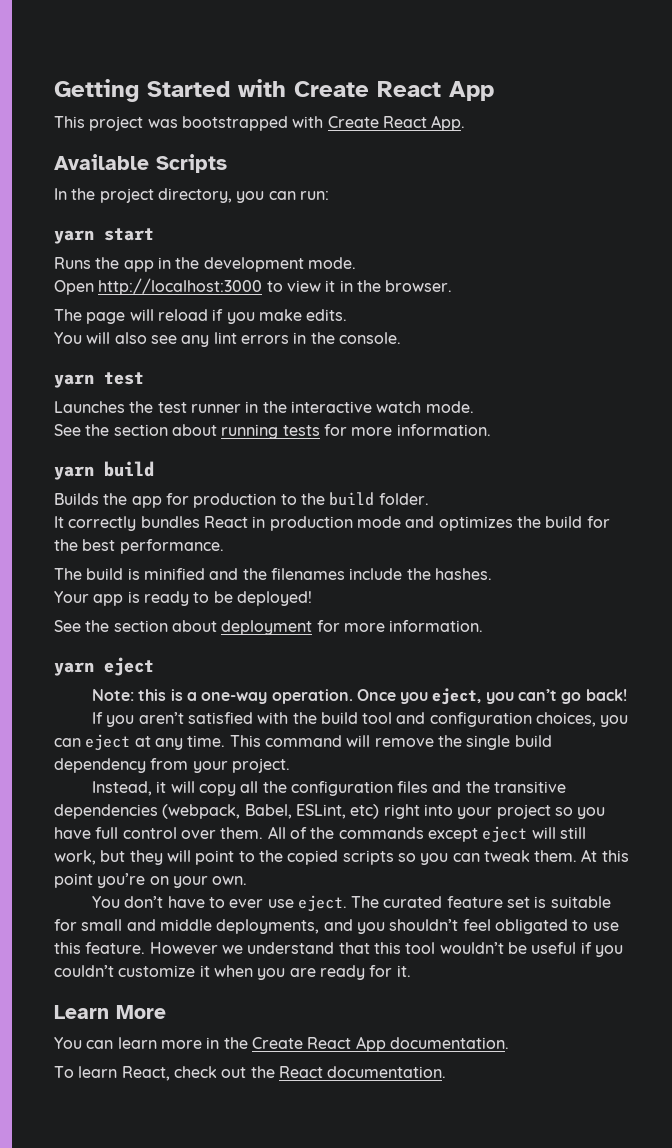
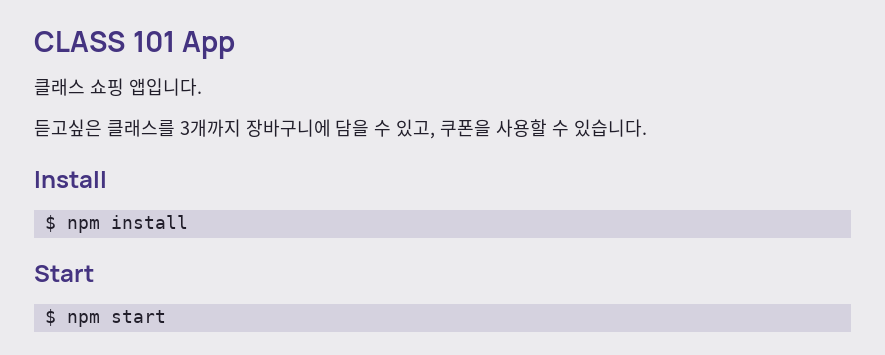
[54,79,494,102] [54,115,466,131] [54,154,227,173] [54,188,329,203] [54,228,154,244] [54,257,356,272] [54,278,453,295] [54,309,348,324] [54,332,401,347] [54,372,144,388] [54,401,474,413] [54,424,491,439] [54,461,154,480] [54,492,429,508] [54,516,610,531] [54,539,224,554] [54,568,492,580] [54,591,312,606] [54,620,484,635] [54,657,154,676] [91,688,627,705] [91,712,629,727] [54,734,552,751] [54,758,290,773] [91,781,567,796] [54,804,606,819] [54,826,586,843] [54,849,629,865] [54,873,248,888] [91,895,611,912] [54,919,619,934] [54,942,623,957] [54,965,411,980] [54,1005,166,1019] [54,1036,509,1052] [54,1066,447,1081] Getting Started with Create React App // This project was bootstrapped with Create React App. // Available Scripts // In the project directory, you can run: // yarn start // Runs the app in the development mode. // Open http://localhost:3000 to view it in the browser. // The page will reload if you make edits. // You will also see any lint errors in the console. // yarn test // Launches the test runner in the interactive watch mode. // See the section about running tests for more information. // yarn build // Builds the app for production to the build folder. // It correctly bundles React in production mode and optimizes the build for the best performance. // The build is minified and the filenames include the hashes. // Your app is ready to be deployed! // See the section about deployment for more information. // yarn eject // Note: this is a one-way operation. Once you eject, you can’t go back! // If you aren’t satisfied with the build tool and configuration choices, you can eject at any time. This command will remove the single build dependency from your project. // Instead, it will copy all the configuration files and the transitive dependencies (webpack, Babel, ESLint, etc) right into your project so you have full control over them. All of the commands except eject will still work, but they will point to the copied scripts so you can tweak them. At this point you’re on your own. // You don’t have to ever use eject. The curated feature set is suitable for small and middle deployments, and you shouldn’t feel obligated to use this feature. However we understand that this tool wouldn’t be useful if you couldn’t customize it when you are ready for it. // Learn More // You can learn more in the Create React App documentation. // To learn React, check out the React documentation. -> [34,31,236,59] [34,78,202,96] [34,119,647,139] [34,171,107,188] [44,215,188,233] [34,265,94,282] [44,309,166,327] CLASS 101 App // 클래스 쇼핑 앱입니다. // 듣고싶은 클래스를 3개까지 장바구니에 담을 수 있고, 쿠폰을 사용할 수 있습니다. // Install // $ npm install // Start // $ npm start

